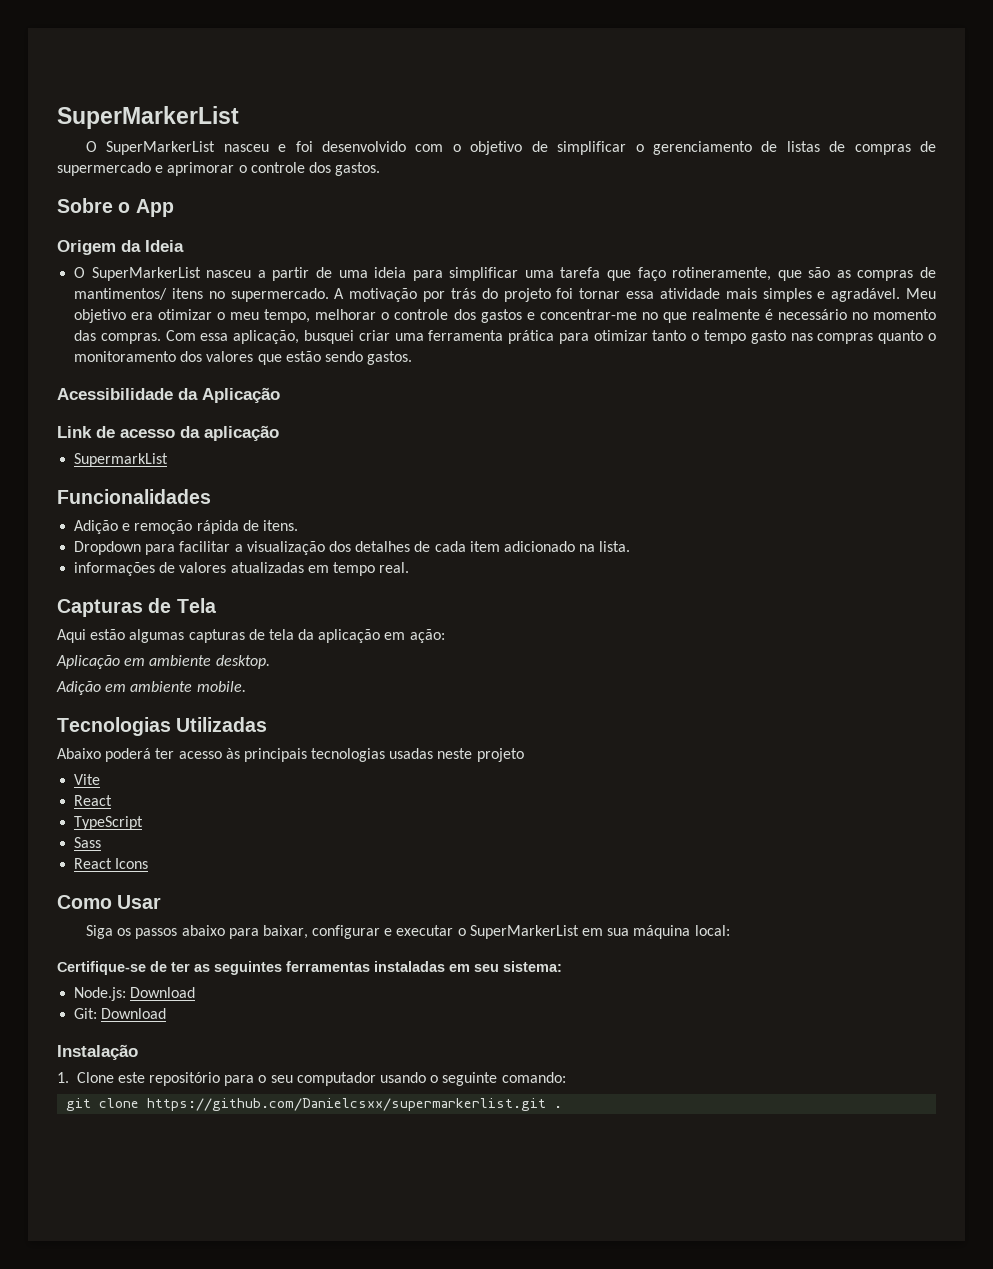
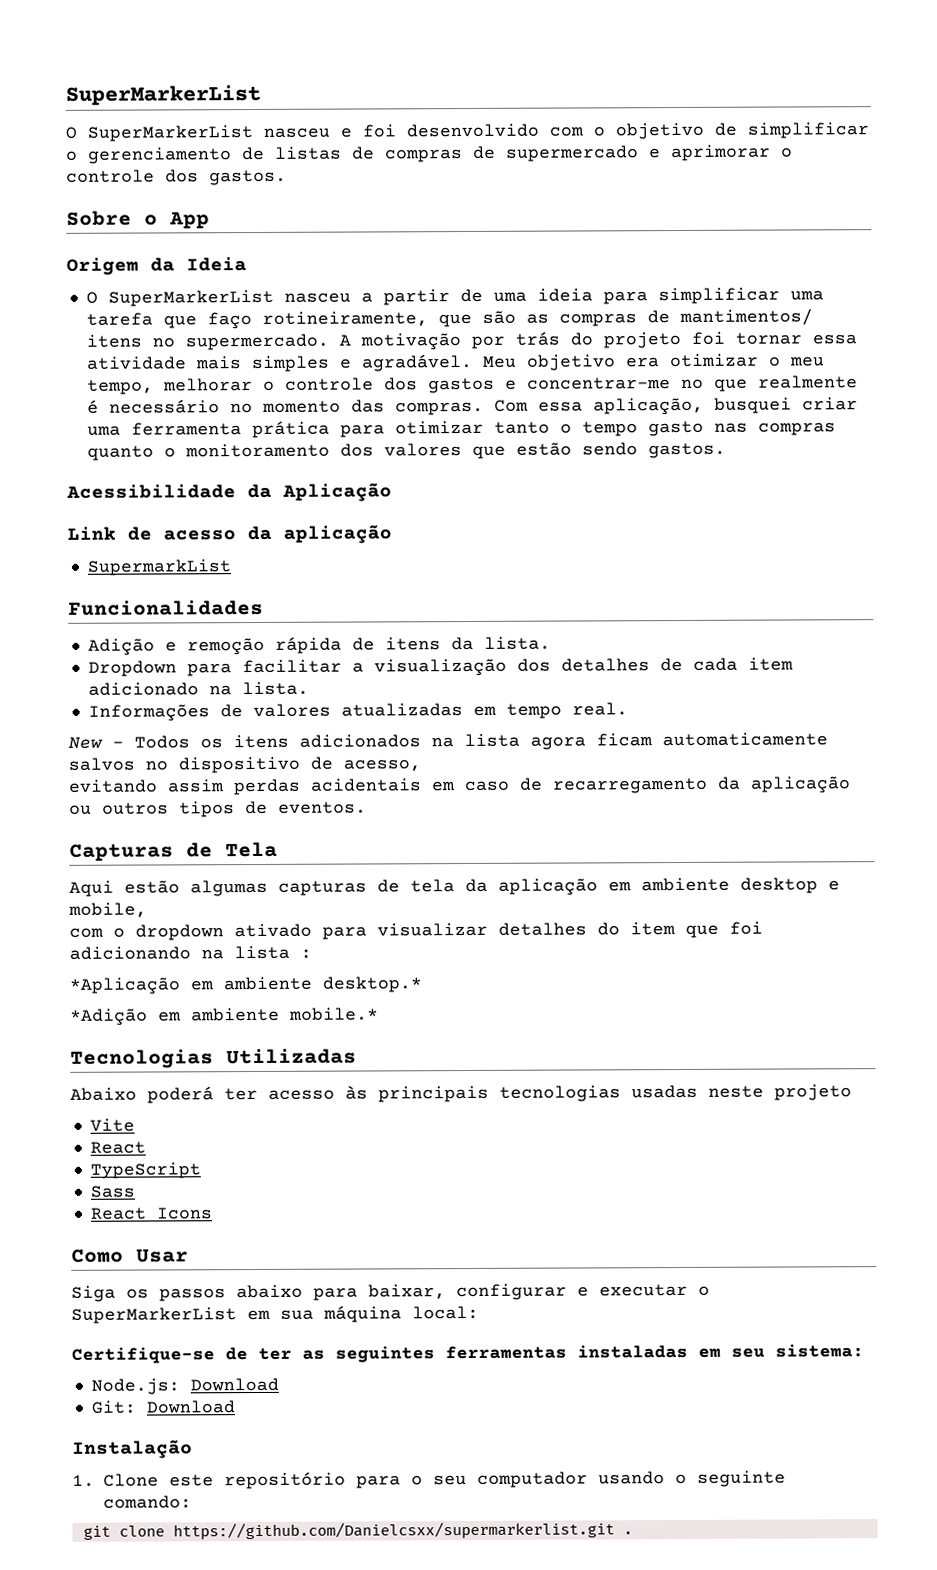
[672,267,772,281] rotineramente, -> [261,311,428,327] rotineiramente,
[262,520,298,531] itens. -> [384,636,551,651] itens da lista.
[74,562,156,576] informações -> [87,704,210,722] Informações
(410, 567) none -> [68,732,828,750] [68,756,421,774] [68,776,851,796] [69,800,367,818] // New - Todos os itens adicionados na lista agora ficam automaticamente salvos no dispositivo de acesso, // evitando assim perdas acidentais em caso de recarregamento da aplicação ou outros tipos de eventos.
[409,629,445,643] [56,655,270,669] [56,681,246,695] ação: // Aplicação em ambiente desktop. // Adição em ambiente mobile. -> [641,877,840,894] [68,902,147,918] [69,921,763,941] [69,945,312,960] [69,976,422,995] [70,1007,379,1026] ambiente desktop e mobile, // com o dropdown ativado para visualizar detalhes do item que foi adicionando na lista : // *Aplicação em ambiente desktop.* // *Adição em ambiente mobile.*

